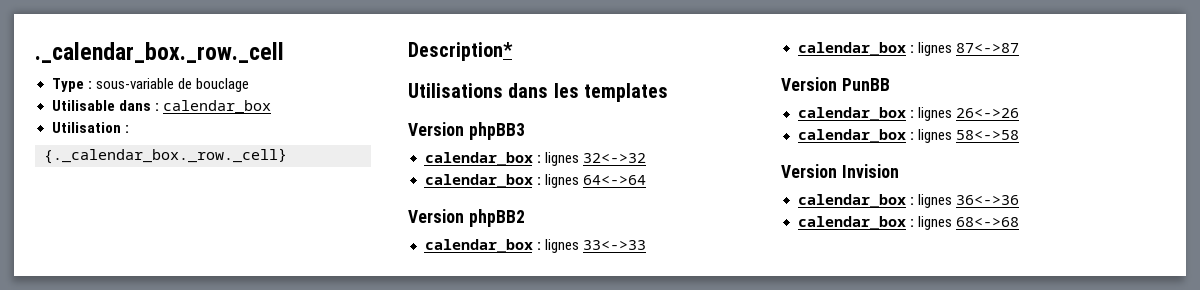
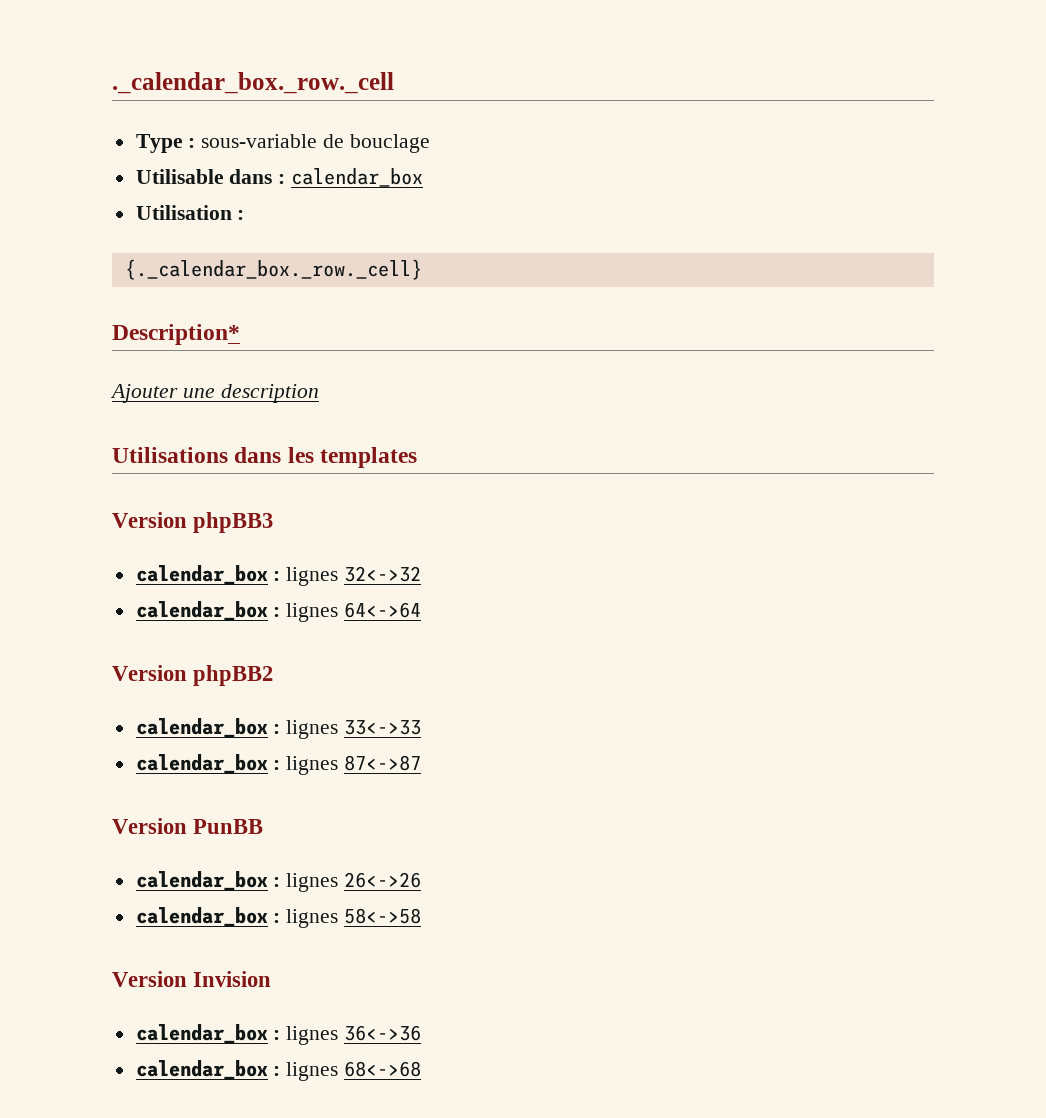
(513, 51) none -> [110,384,319,403] // Ajouter une description

